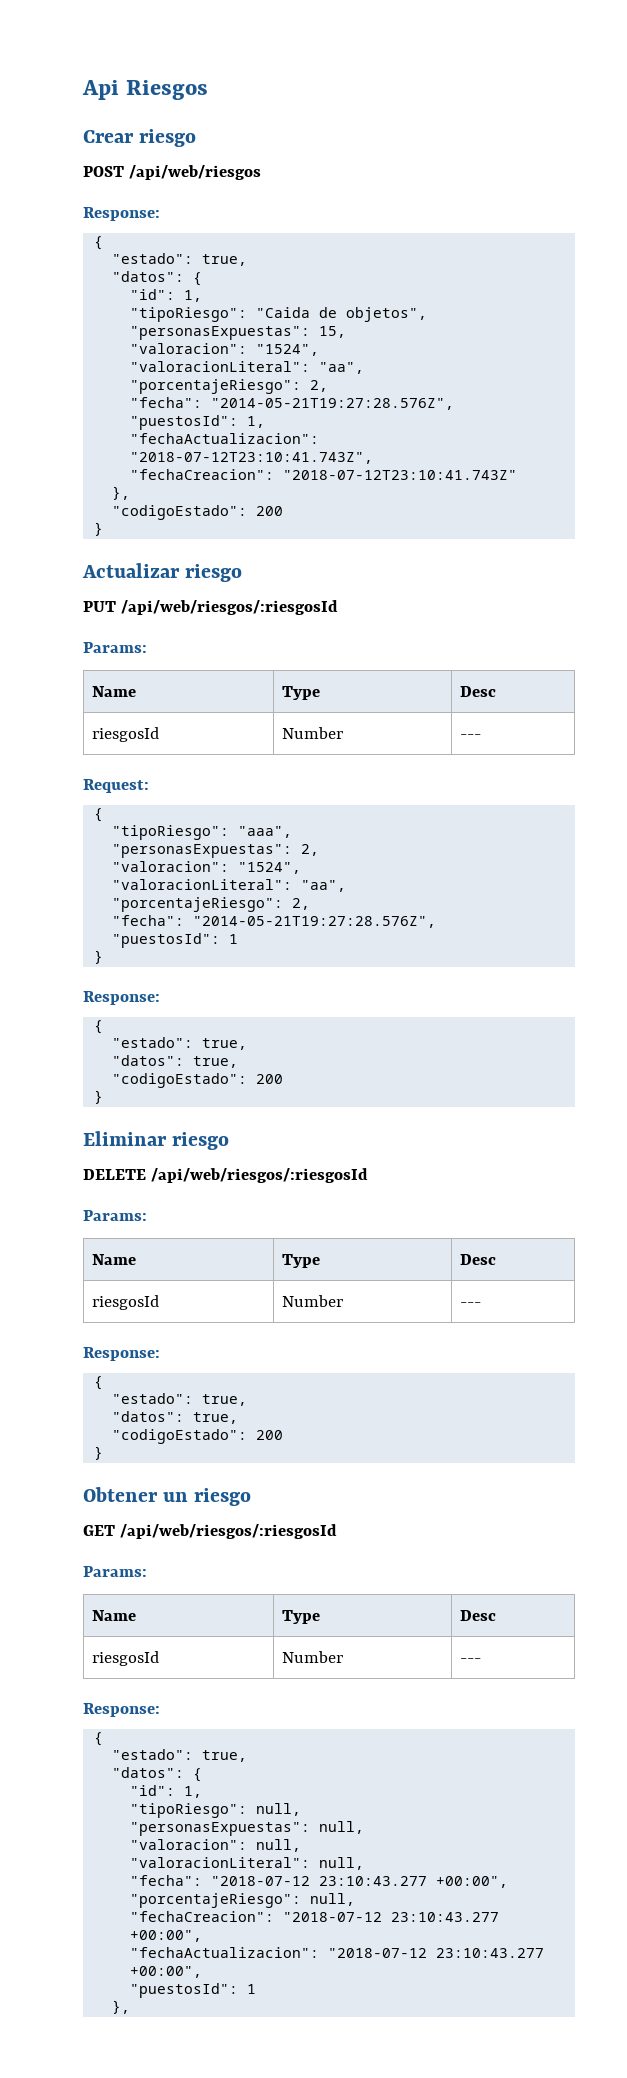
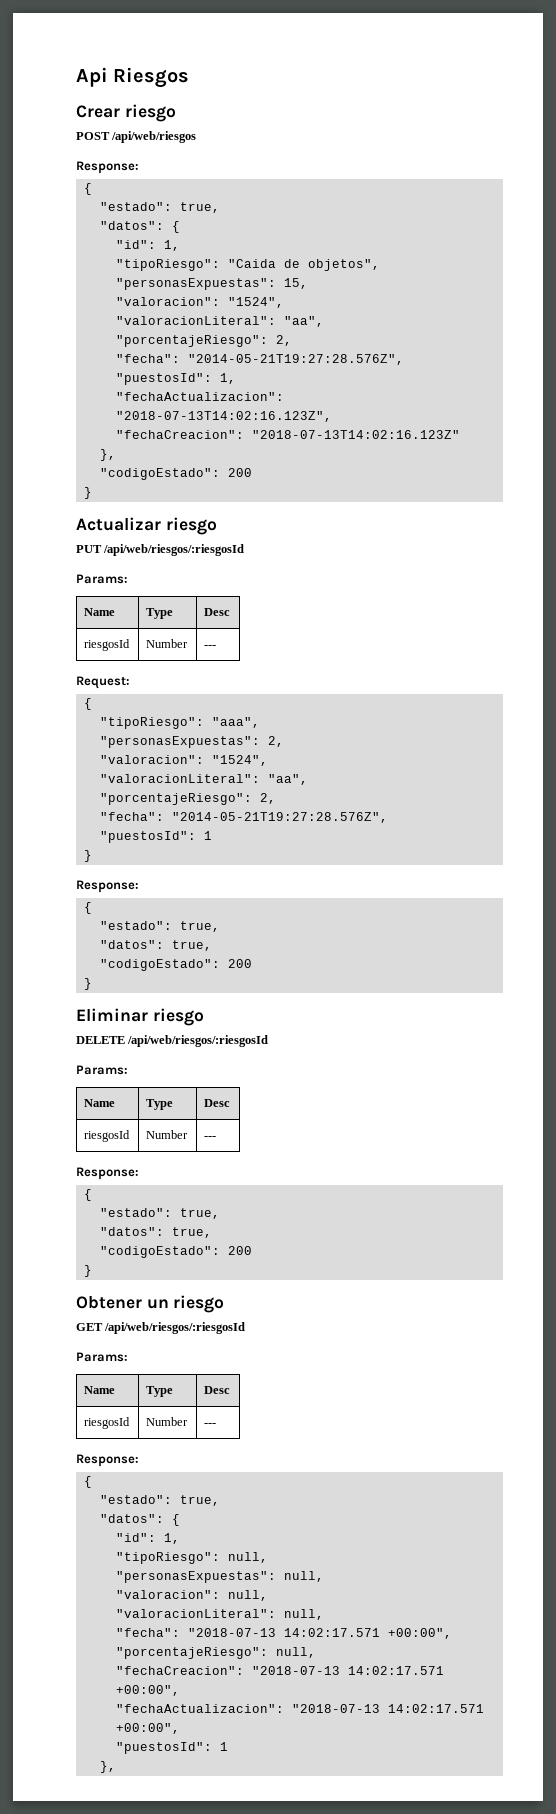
[130,452,374,464] [130,469,518,480] "2018-07-12T23:10:41.743Z", // "fechaCreacion": "2018-07-12T23:10:41.743Z" -> [115,411,332,422] [115,430,460,439] "2018-07-13T14:02:16.123Z", // "fechaCreacion": "2018-07-13T14:02:16.123Z"
[211,1876,428,1886] "2018-07-12 23:10:43.277 -> [187,1628,380,1637] "2018-07-13 14:02:17.571
[283,1912,500,1922] "2018-07-12 23:10:43.277 -> [251,1666,444,1675] "2018-07-13 14:02:17.571
[328,1948,545,1958] "2018-07-12 23:10:43.277 -> [291,1704,484,1713] "2018-07-13 14:02:17.571

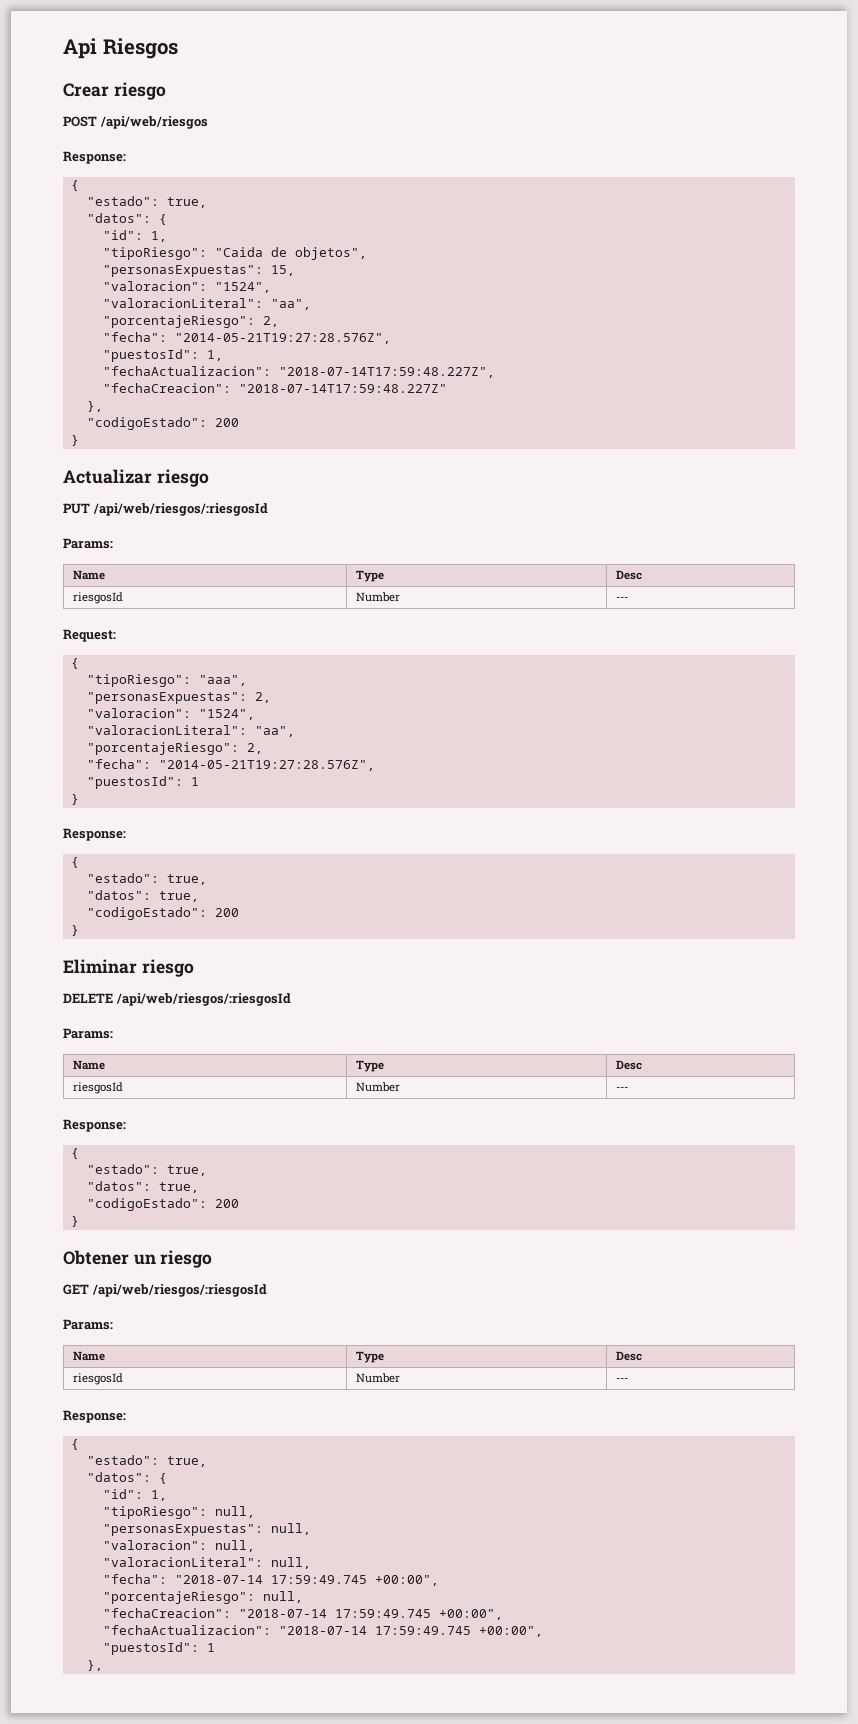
[115,411,332,422] [115,430,460,439] "2018-07-13T14:02:16.123Z", // "fechaCreacion": "2018-07-13T14:02:16.123Z" -> [278,367,495,378] [102,383,447,393] "2018-07-14T17:59:48.227Z", // "fechaCreacion": "2018-07-14T17:59:48.227Z"
[187,1628,380,1637] "2018-07-13 14:02:17.571 -> [174,1575,367,1584] "2018-07-14 17:59:49.745
[251,1666,444,1675] "2018-07-13 14:02:17.571 -> [238,1609,431,1618] "2018-07-14 17:59:49.745
[291,1704,484,1713] "2018-07-13 14:02:17.571 -> [278,1626,471,1635] "2018-07-14 17:59:49.745

